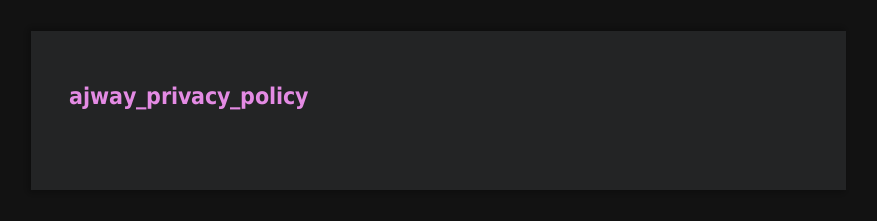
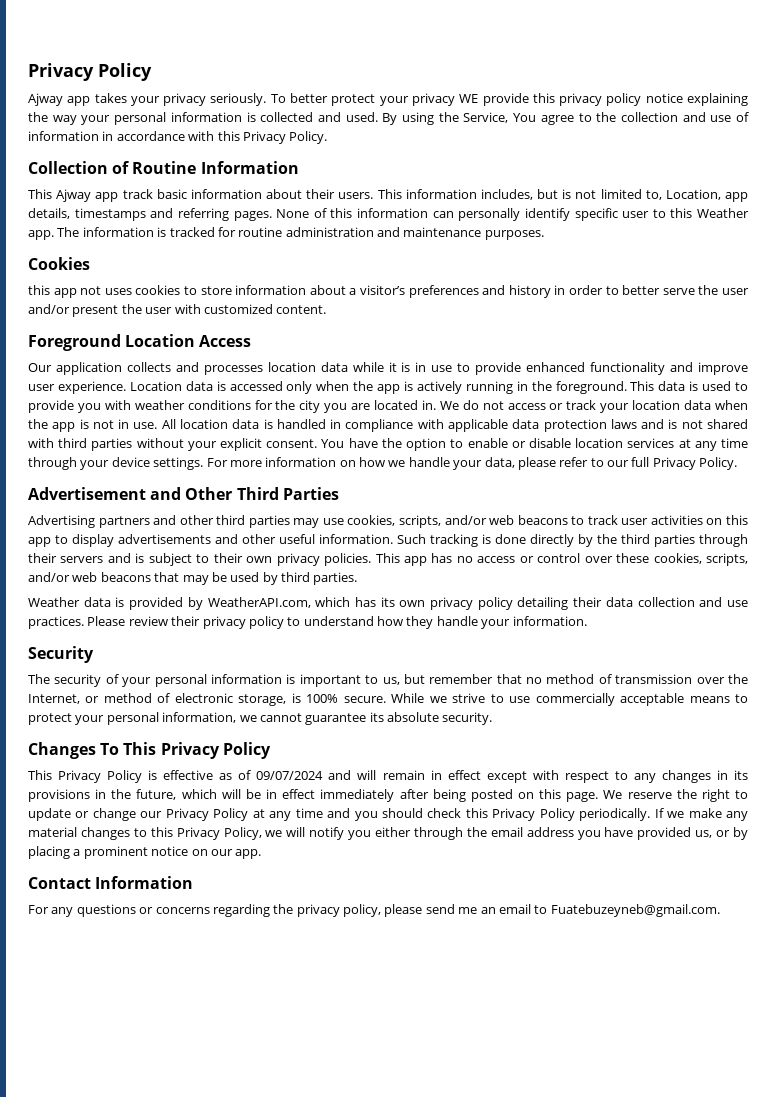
[69,86,309,110] ajway_privacy_policy -> [28,63,152,81] [28,93,748,106] [28,112,750,125] [28,131,328,144] [28,161,299,174] [28,189,748,202] [28,208,749,221] [28,227,544,240] [28,257,90,270] [28,285,750,298] [28,304,327,317] [28,334,252,351] [28,362,749,375] [28,381,748,394] [28,400,749,413] [28,419,749,432] [28,438,749,451] [28,457,738,470] [28,487,339,500] [28,515,748,528] [28,534,748,547] [28,553,748,566] [28,572,358,585] [28,597,749,610] [28,616,587,629] [28,646,94,663] [28,674,749,687] [28,693,749,706] [28,712,493,725] [28,742,271,759] [28,770,748,783] [28,789,748,802] [28,808,749,821] [28,827,748,840] [28,846,262,859] [28,876,194,889] [28,904,720,917] Privacy Policy // Ajway app takes your privacy seriously. To better protect your privacy WE provide this privacy policy notice explaining the way your personal information is collected and used. By using the Service, You agree to the collection and use of information in accordance with this Privacy Policy. // Collection of Routine Information // This Ajway app track basic information about their users. This information includes, but is not limited to, Location, app details, timestamps and referring pages. None of this information can personally identify specific user to this Weather app. The information is tracked for routine administration and maintenance purposes. // Cookies // this app not uses cookies to store information about a visitor’s preferences and history in order to better serve the user and/or present the user with customized content. // Foreground Location Access // Our application collects and processes location data while it is in use to provide enhanced functionality and improve user experience. Location data is accessed only when the app is actively running in the foreground. This data is used to provide you with weather conditions for the city you are located in. We do not access or track your location data when the app is not in use. All location data is handled in compliance with applicable data protection laws and is not shared with third parties without your explicit consent. You have the option to enable or disable location services at any time through your device settings. For more information on how we handle your data, please refer to our full Privacy Policy. // Advertisement and Other Third Parties // Advertising partners and other third parties may use cookies, scripts, and/or web beacons to track user activities on this app to display advertisements and other useful information. Such tracking is done directly by the third parties through their servers and is subject to their own privacy policies. This app has no access or control over these cookies, scripts, and/or web beacons that may be used by third parties. // Weather data is provided by WeatherAPI.com, which has its own privacy policy detailing their data collection and use practices. Please review their privacy policy to understand how they handle your information. // Security // The security of your personal information is important to us, but remember that no method of transmission over the Internet, or method of electronic storage, is 100% secure. While we strive to use commercially acceptable means to protect your personal information, we cannot guarantee its absolute security. // Changes To This Privacy Policy // This Privacy Policy is effective as of 09/07/2024 and will remain in effect except with respect to any changes in its provisions in the future, which will be in effect immediately after being posted on this page. We reserve the right to update or change our Privacy Policy at any time and you should check this Privacy Policy periodically. If we make any material changes to this Privacy Policy, we will notify you either through the email address you have provided us, or by placing a prominent notice on our app. // Contact Information // For any questions or concerns regarding the privacy policy, please send me an email to Fuatebuzeyneb@gmail.com.

